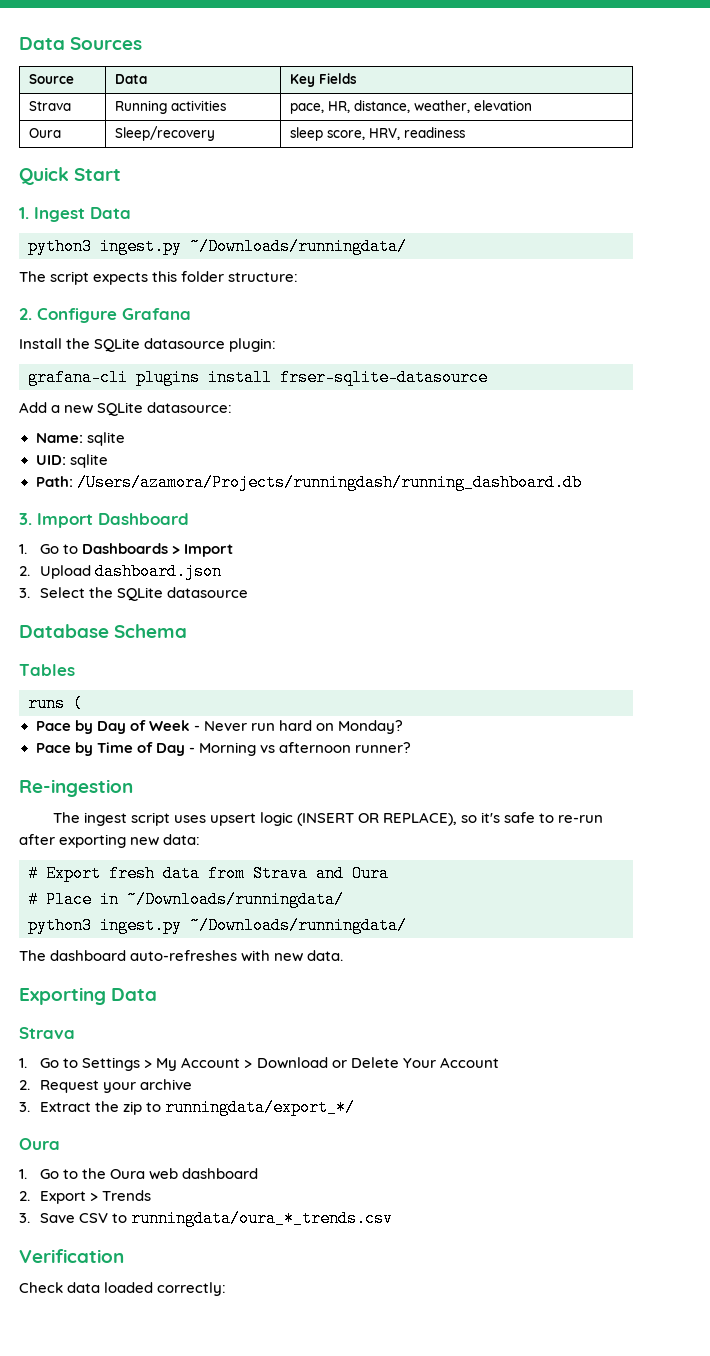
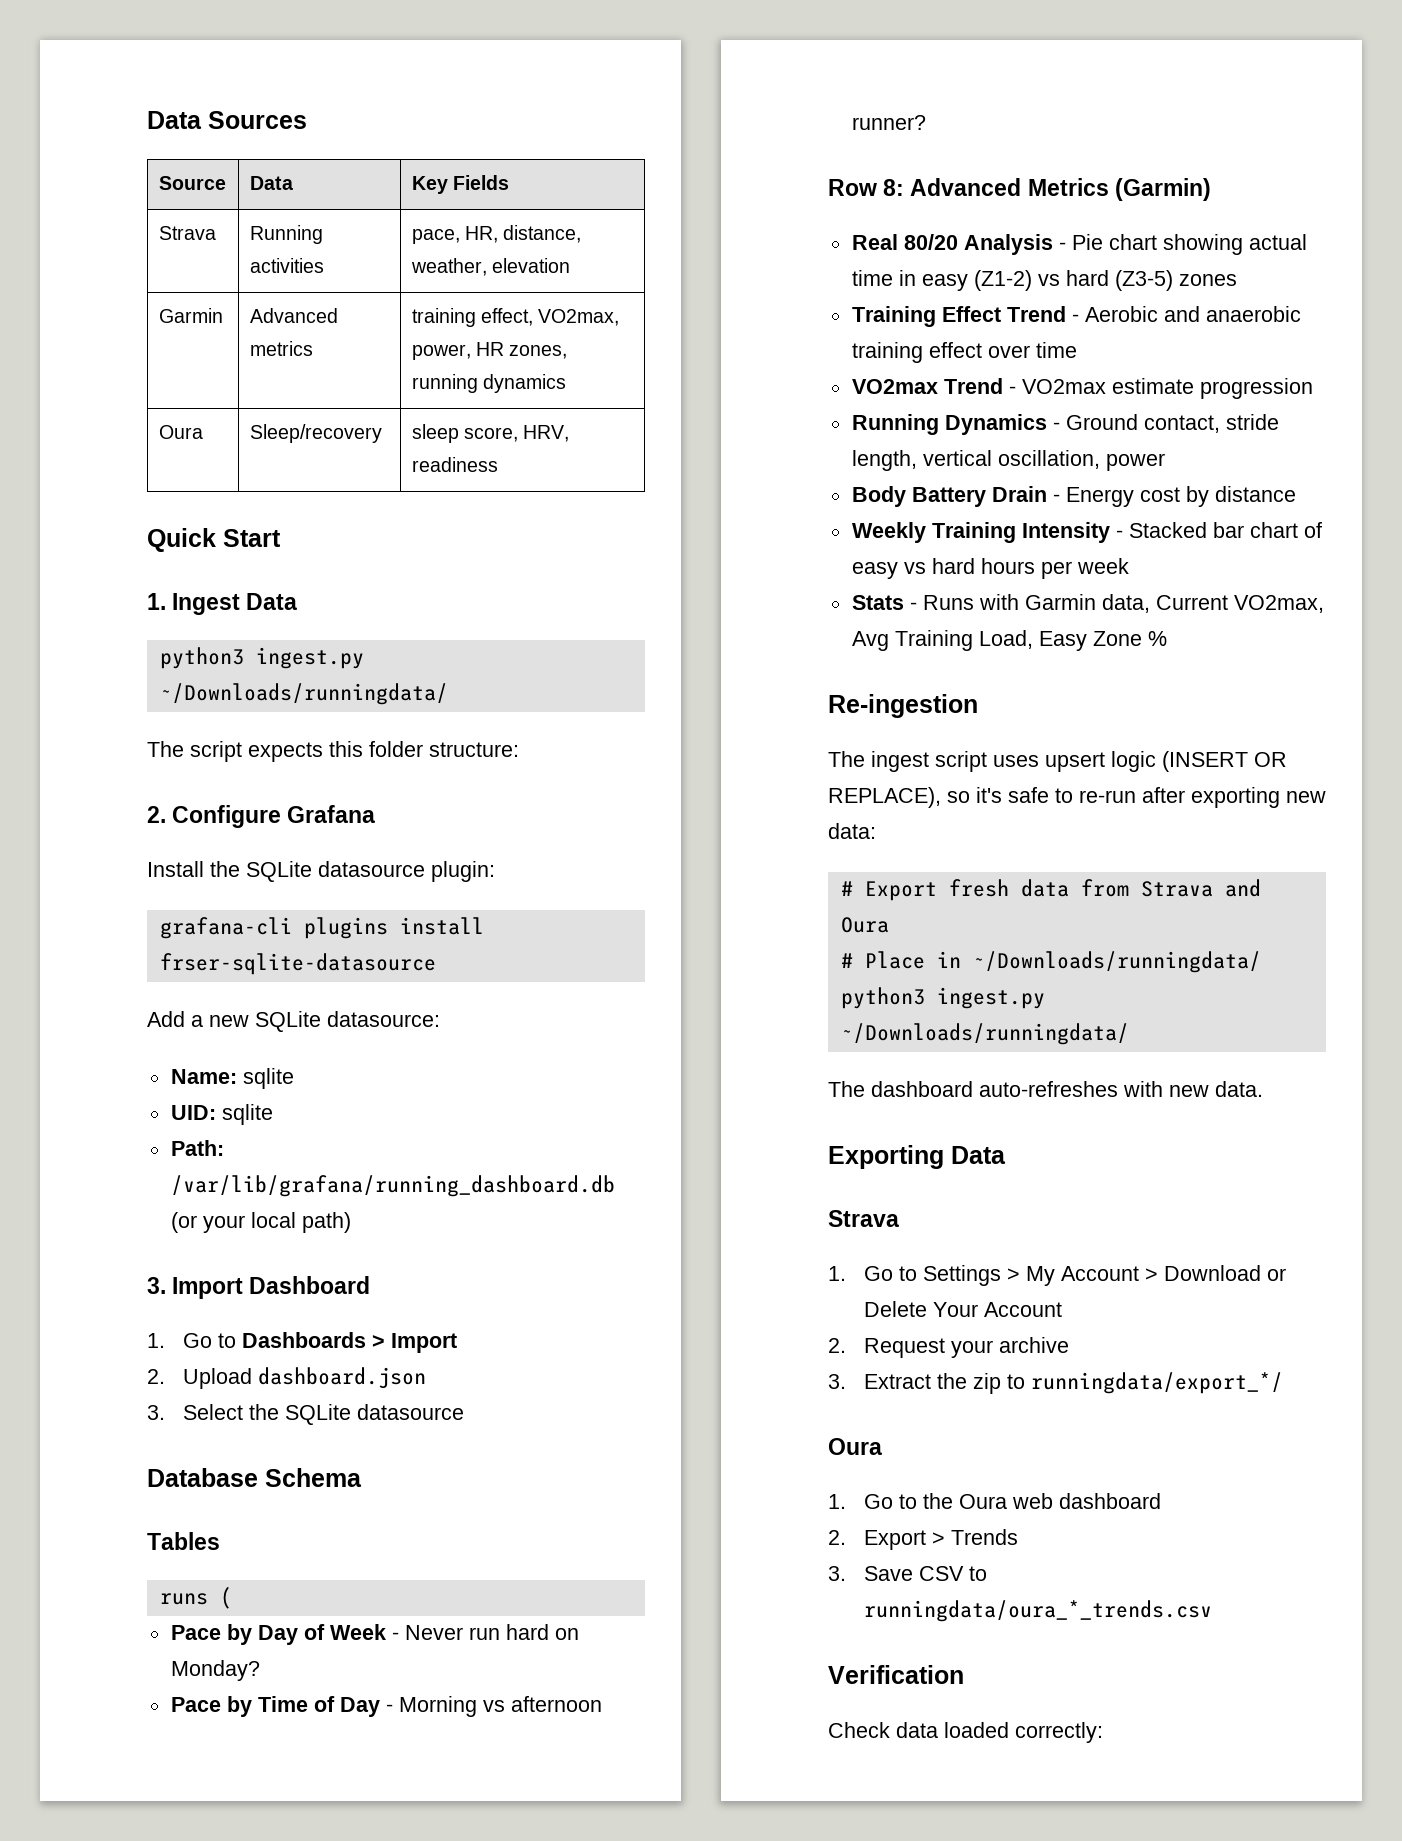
(532, 105) none -> [158,308,223,323] [249,308,338,323] [249,341,313,356] [411,308,620,327] [411,342,568,360] [411,374,566,393] // Garmin | Advanced metrics | training effect, VO2max, power, HR zones, running dynamics
[76,474,582,491] /Users/azamora/Projects/runningdash/running_dashboard.db -> [170,1175,615,1197] [170,1212,351,1233] /var/lib/grafana/running_dashboard.db (or your local path)
(411, 747) none -> [828,178,1211,201] [851,234,1307,255] [851,270,1237,291] [851,306,1301,327] [851,342,1077,363] [851,378,1313,399] [851,414,1279,435] [851,450,1165,471] [851,486,1296,507] [851,522,1322,543] [851,558,1129,579] [851,594,1324,613] [851,630,1167,651] // Row 8: Advanced Metrics (Garmin) // Real 80/20 Analysis - Pie chart showing actual time in easy (Z1-2) vs hard (Z3-5) zones // Training Effect Trend - Aerobic and anaerobic training effect over time // VO2max Trend - VO2max estimate progression // Running Dynamics - Ground contact, stride length, vertical oscillation, power // Body Battery Drain - Energy cost by distance // Weekly Training Intensity - Stacked bar chart of easy vs hard hours per week // Stats - Runs with Garmin data, Current VO2max, Avg Training Load, Easy Zone %

